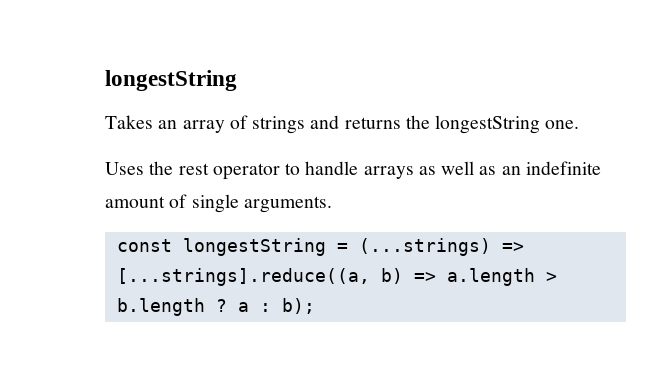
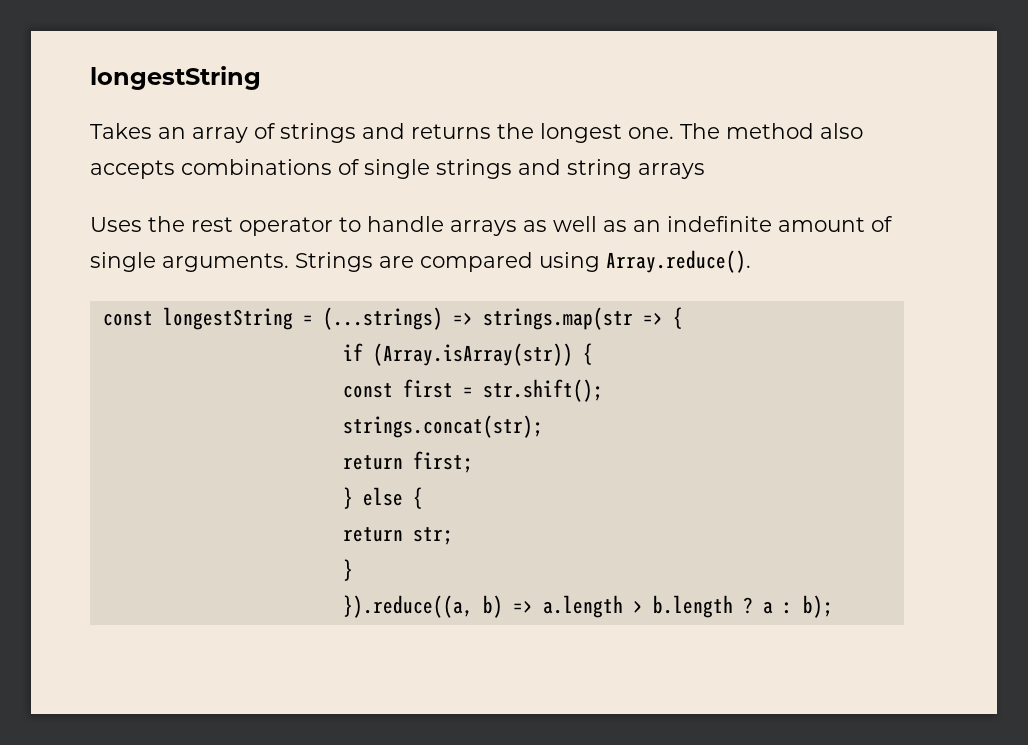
[435,115,541,134] longestString -> [540,123,622,143] longest
(580, 124) none -> [680,123,863,139] [90,159,705,179] The method also accepts combinations of single strings and string arrays
(332, 204) none -> [295,250,751,273] Strings are compared using Array.reduce().
[116,268,370,286] [...strings].reduce((a, -> [482,307,683,330] [342,343,593,366] [342,379,603,402] [342,415,543,438] [342,451,473,473] [342,487,423,509] [342,527,453,545] [342,559,353,581] [342,595,473,618] strings.map(str => { // if (Array.isArray(str)) { // const first = str.shift(); // strings.concat(str); // return first; // } else { // return str; // } // }).reduce((a,

